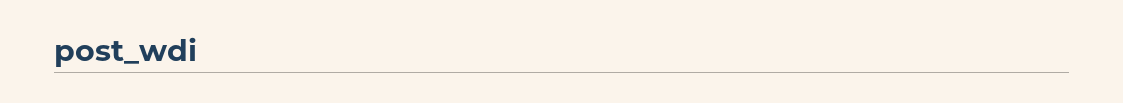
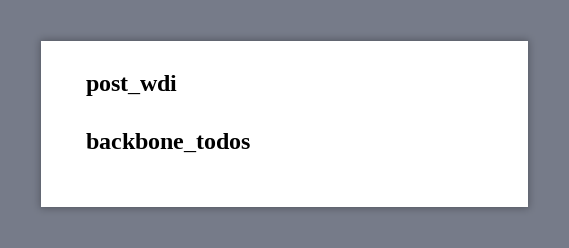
(197, 52) none -> [86,133,250,153] // backbone_todos

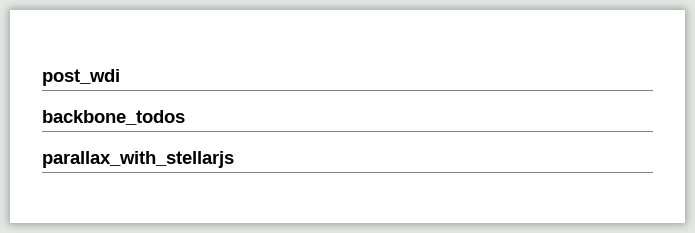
(250, 143) none -> [42,151,234,168] // parallax_with_stellarjs

